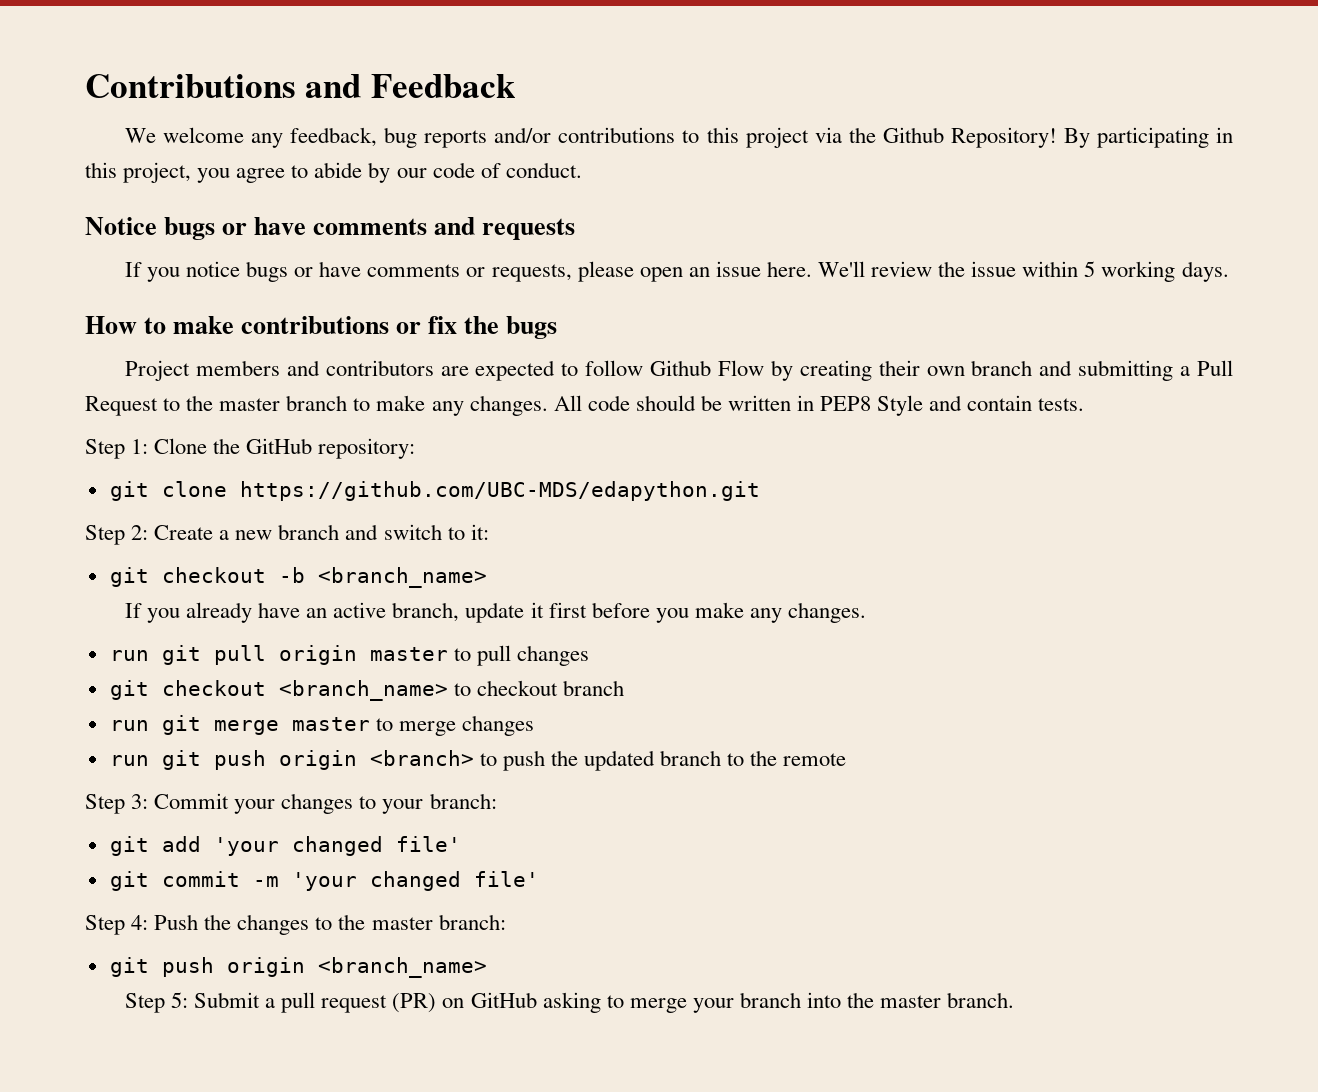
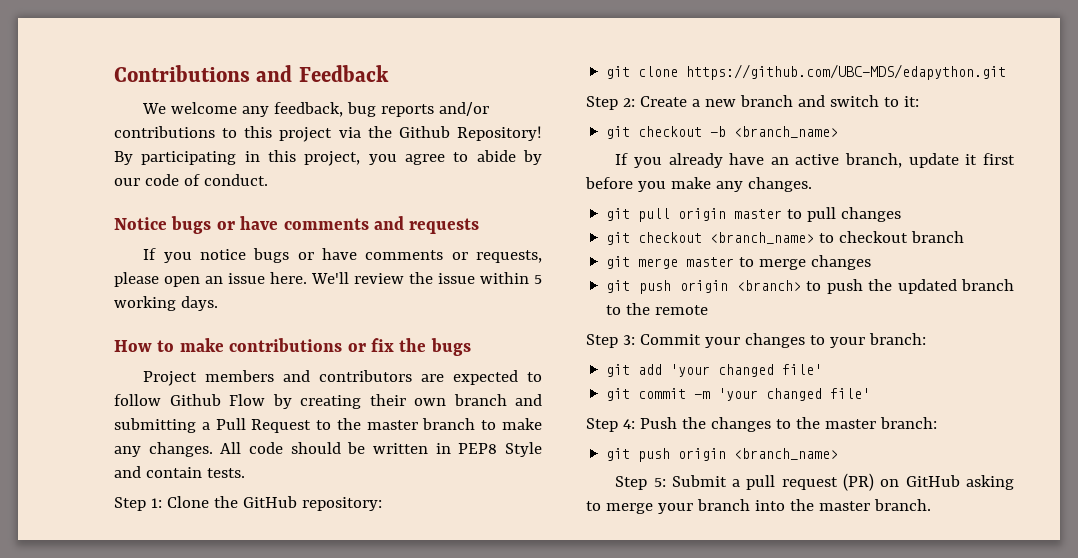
[109,650,149,661] run -> (812, 184) none
[109,720,149,731] run -> (965, 237) none
[109,755,149,766] run -> (872, 262) none

